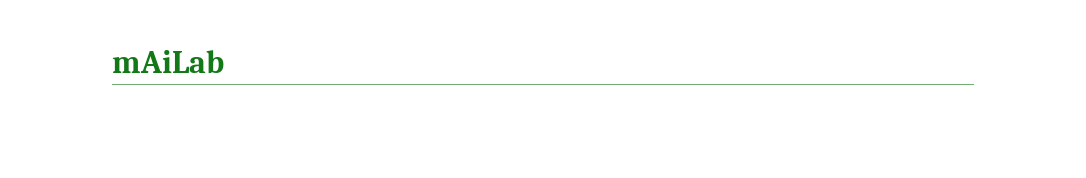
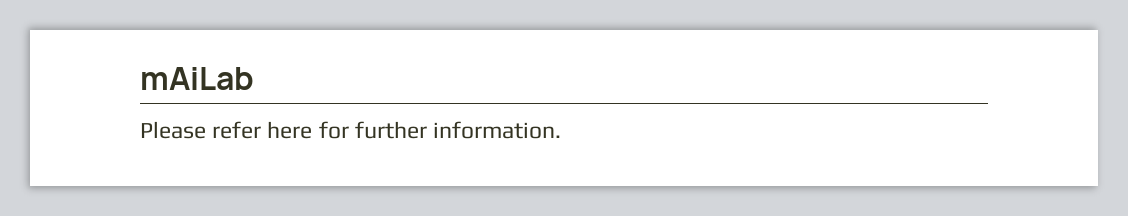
(224, 61) none -> [140,121,562,139] // Please refer here for further information.

